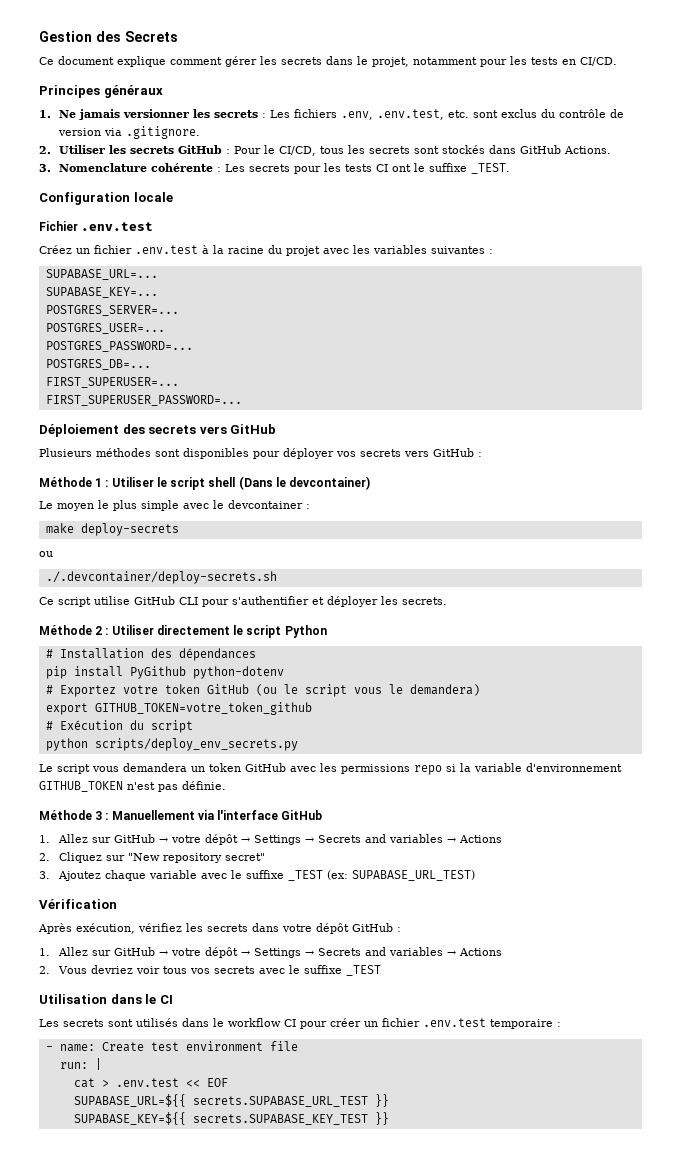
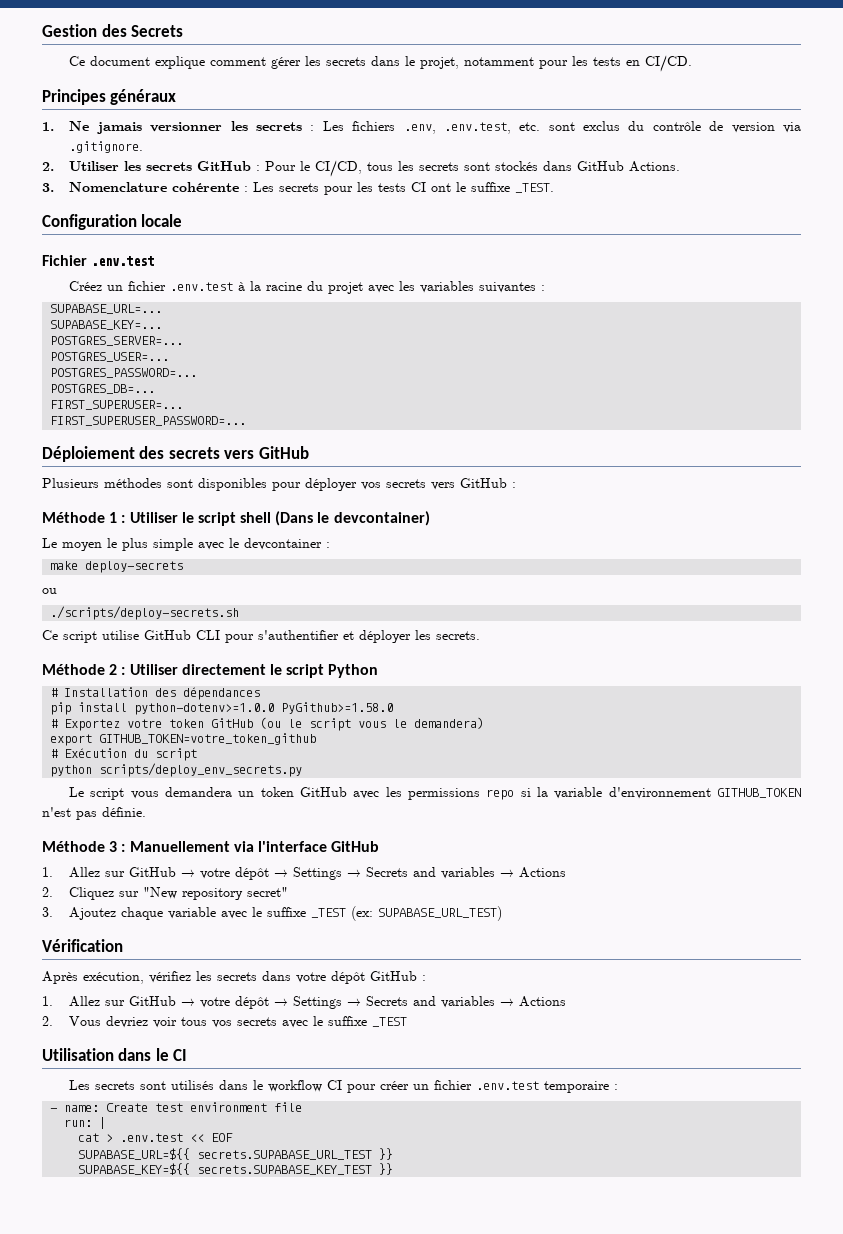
[45,571,277,584] ./.devcontainer/deploy-secrets.sh -> [50,606,240,620] ./scripts/deploy-secrets.sh
[129,666,284,679] PyGithub python-dotenv -> [134,702,394,715] python-dotenv>=1.0.0 PyGithub>=1.58.0

